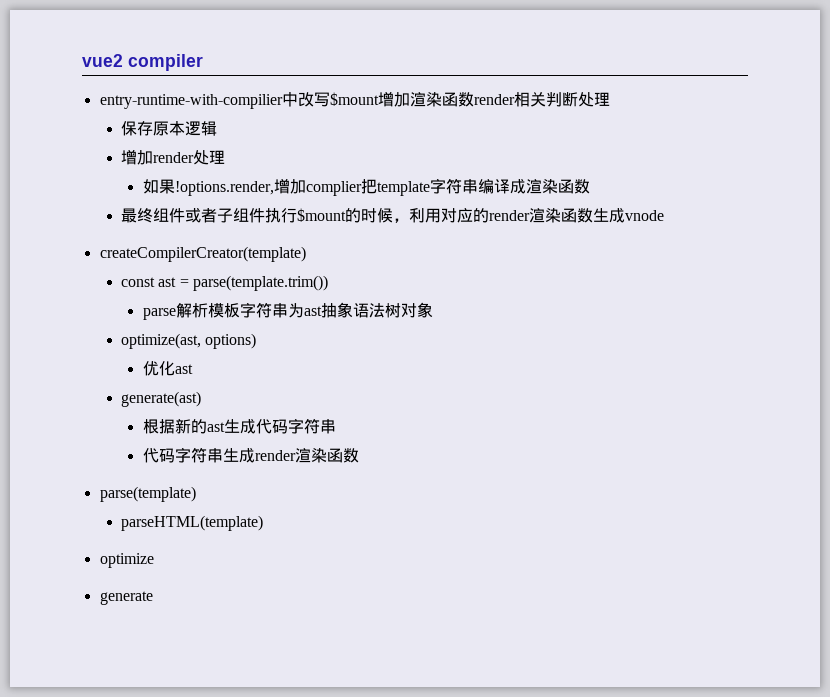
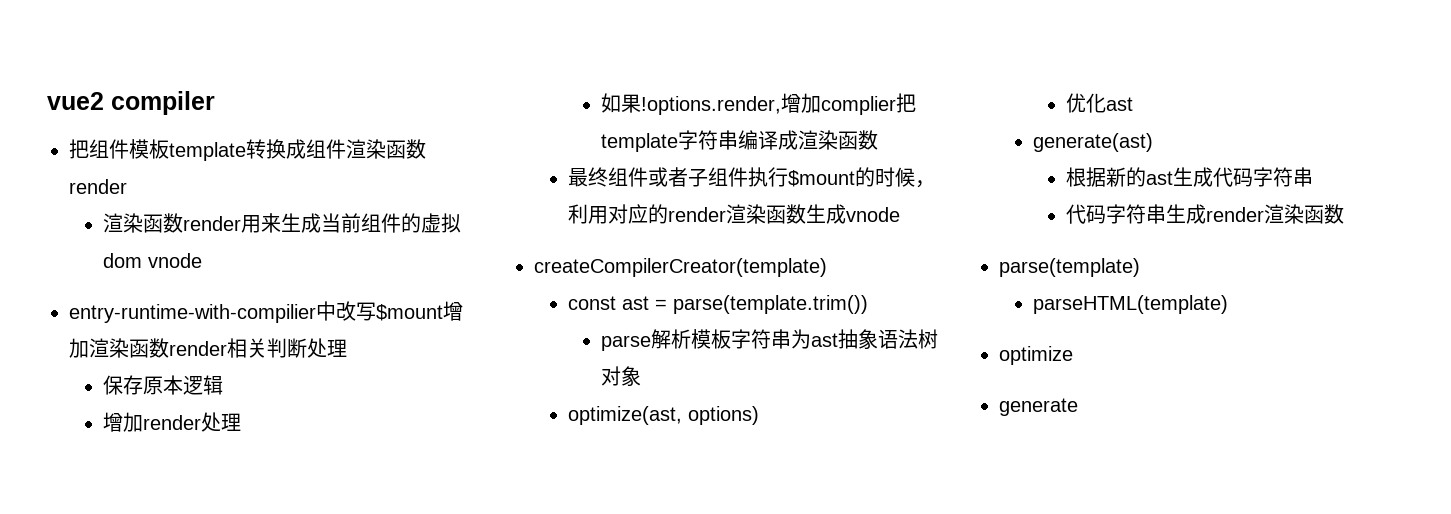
(203, 62) none -> [69,139,426,161] [69,179,127,194] [102,213,461,233] [102,253,202,268] // 把组件模板template转换成组件渲染函数render // 渲染函数render用来生成当前组件的虚拟dom vnode

